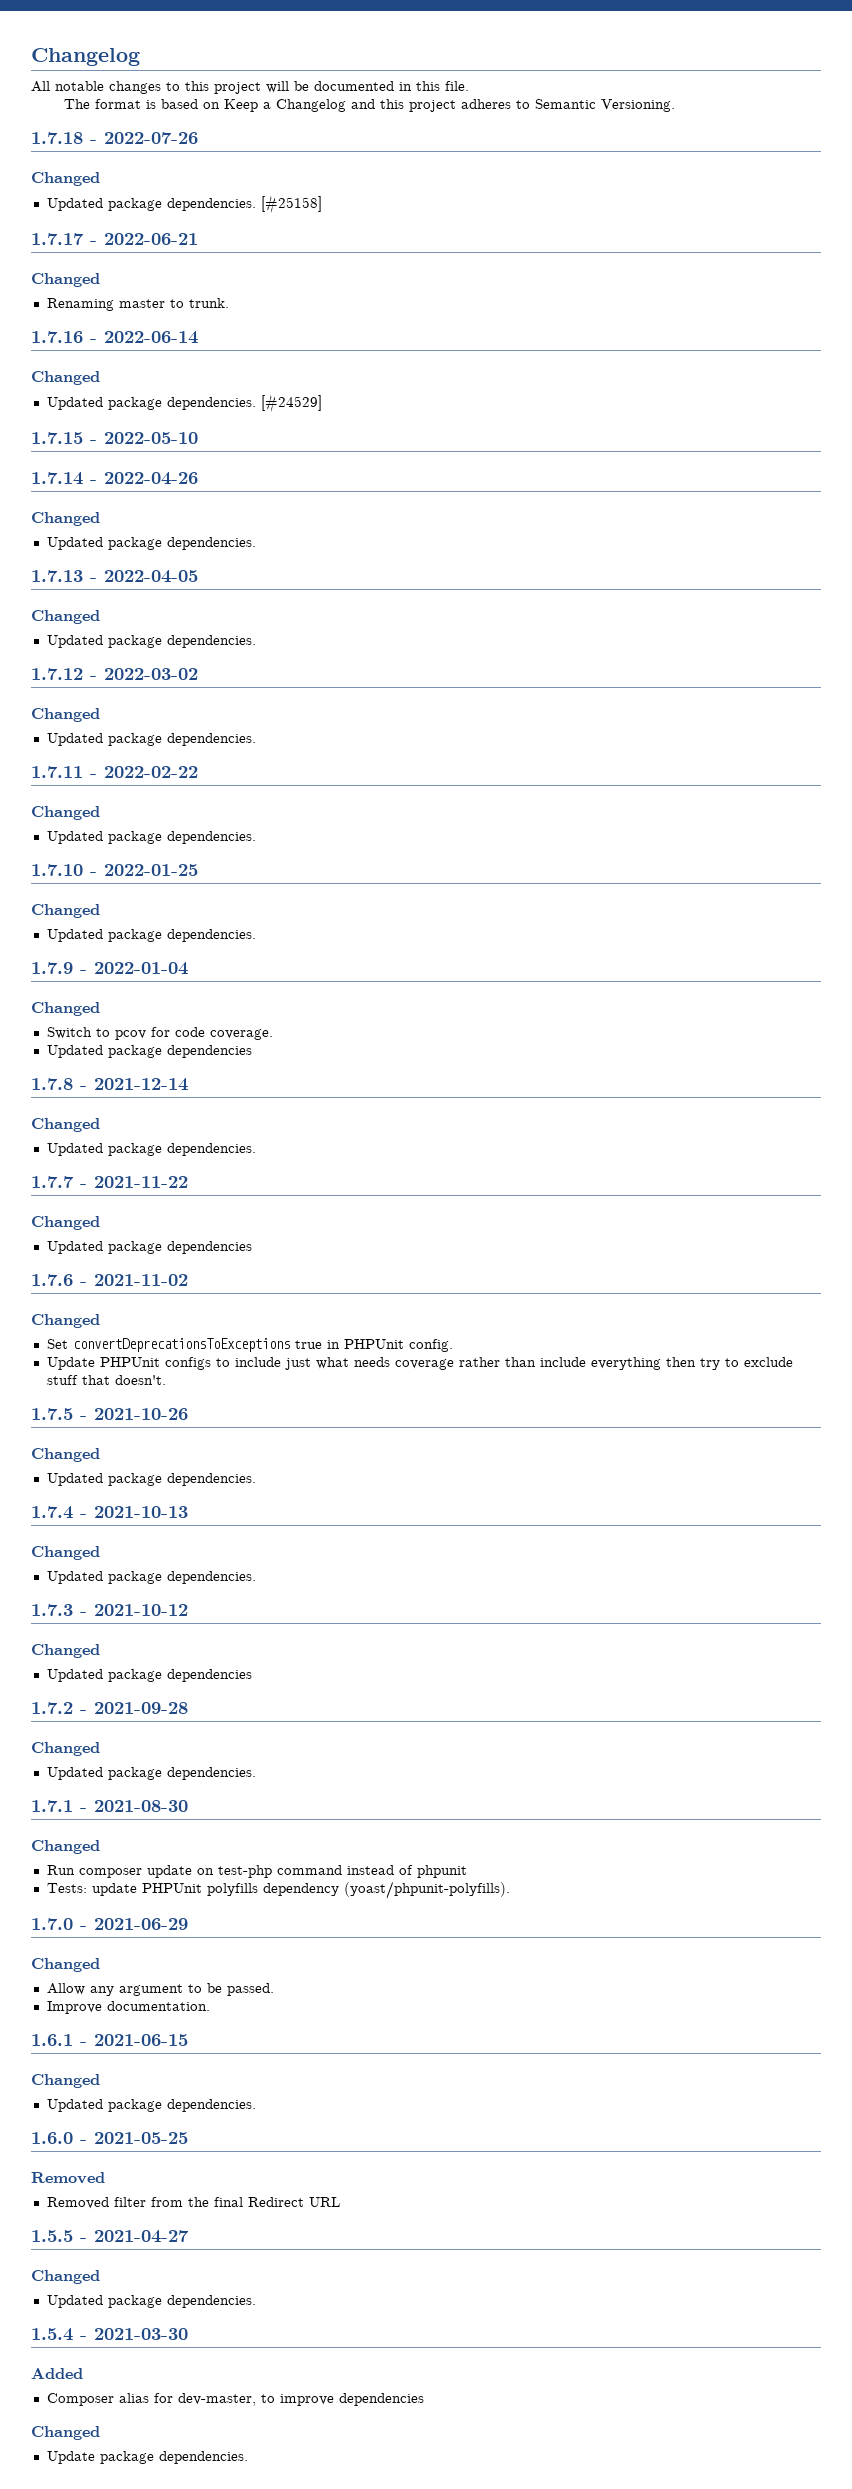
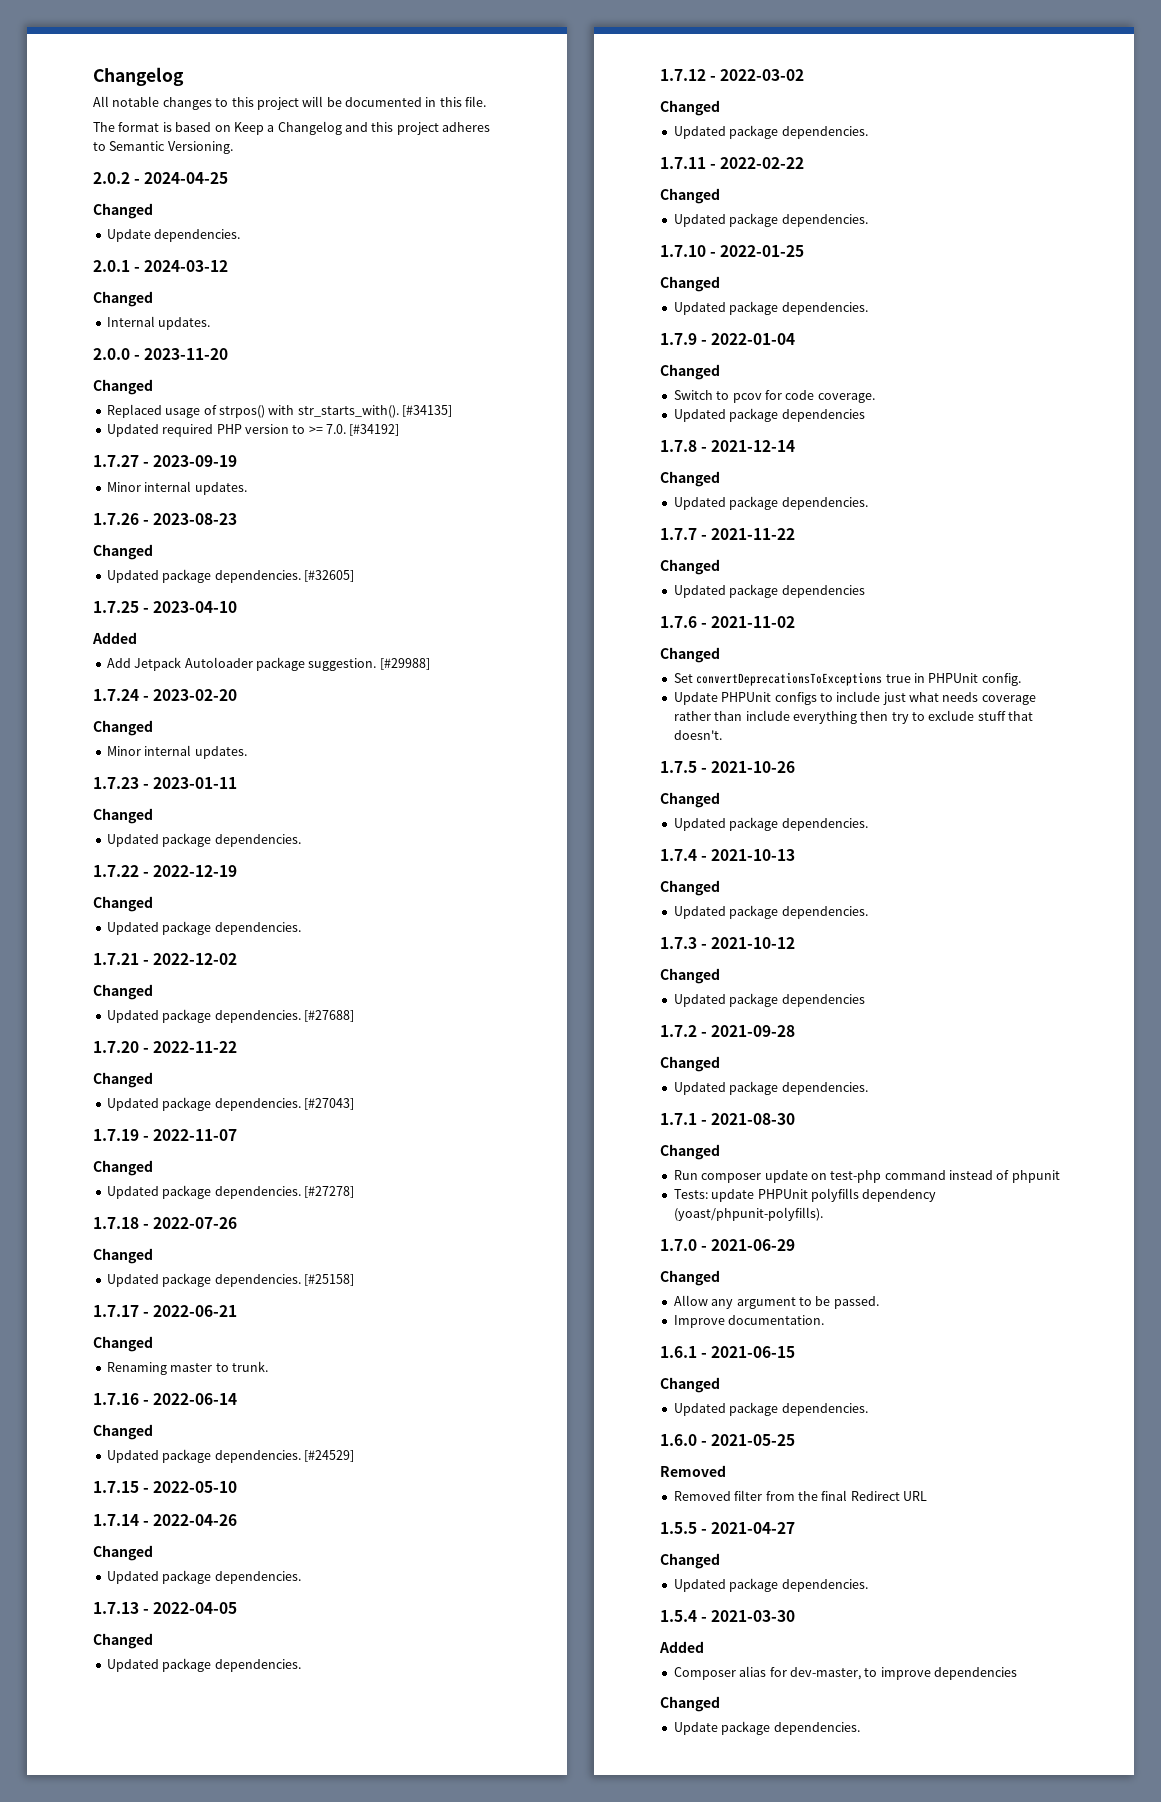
(675, 105) none -> [93,172,229,184] [93,203,153,219] [106,229,241,242] [93,260,229,272] [93,291,153,307] [106,316,211,330] [93,348,229,360] [93,379,153,395] [106,404,452,418] [106,424,400,437] [93,455,238,467] [106,481,247,495] [93,513,238,525] [93,544,153,560] [106,569,354,583] [93,601,238,613] [92,632,137,644] [106,657,430,671] [93,689,238,701] [93,720,153,736] [106,745,247,759] [93,777,238,789] [93,808,153,824] [106,833,301,847] [93,865,238,877] [93,896,153,912] [106,921,301,935] [93,953,238,965] [93,984,153,1000] [106,1009,354,1023] [93,1041,238,1053] [93,1072,153,1088] [106,1097,354,1111] [93,1129,238,1141] [93,1160,153,1176] [106,1185,354,1199] // 2.0.2 - 2024-04-25 // Changed // Update dependencies. // 2.0.1 - 2024-03-12 // Changed // Internal updates. // 2.0.0 - 2023-11-20 // Changed // Replaced usage of strpos() with str_starts_with(). [#34135] // Updated required PHP version to >= 7.0. [#34192] // 1.7.27 - 2023-09-19 // Minor internal updates. // 1.7.26 - 2023-08-23 // Changed // Updated package dependencies. [#32605] // 1.7.25 - 2023-04-10 // Added // Add Jetpack Autoloader package suggestion. [#29988] // 1.7.24 - 2023-02-20 // Changed // Minor internal updates. // 1.7.23 - 2023-01-11 // Changed // Updated package dependencies. // 1.7.22 - 2022-12-19 // Changed // Updated package dependencies. // 1.7.21 - 2022-12-02 // Changed // Updated package dependencies. [#27688] // 1.7.20 - 2022-11-22 // Changed // Updated package dependencies. [#27043] // 1.7.19 - 2022-11-07 // Changed // Updated package dependencies. [#27278]

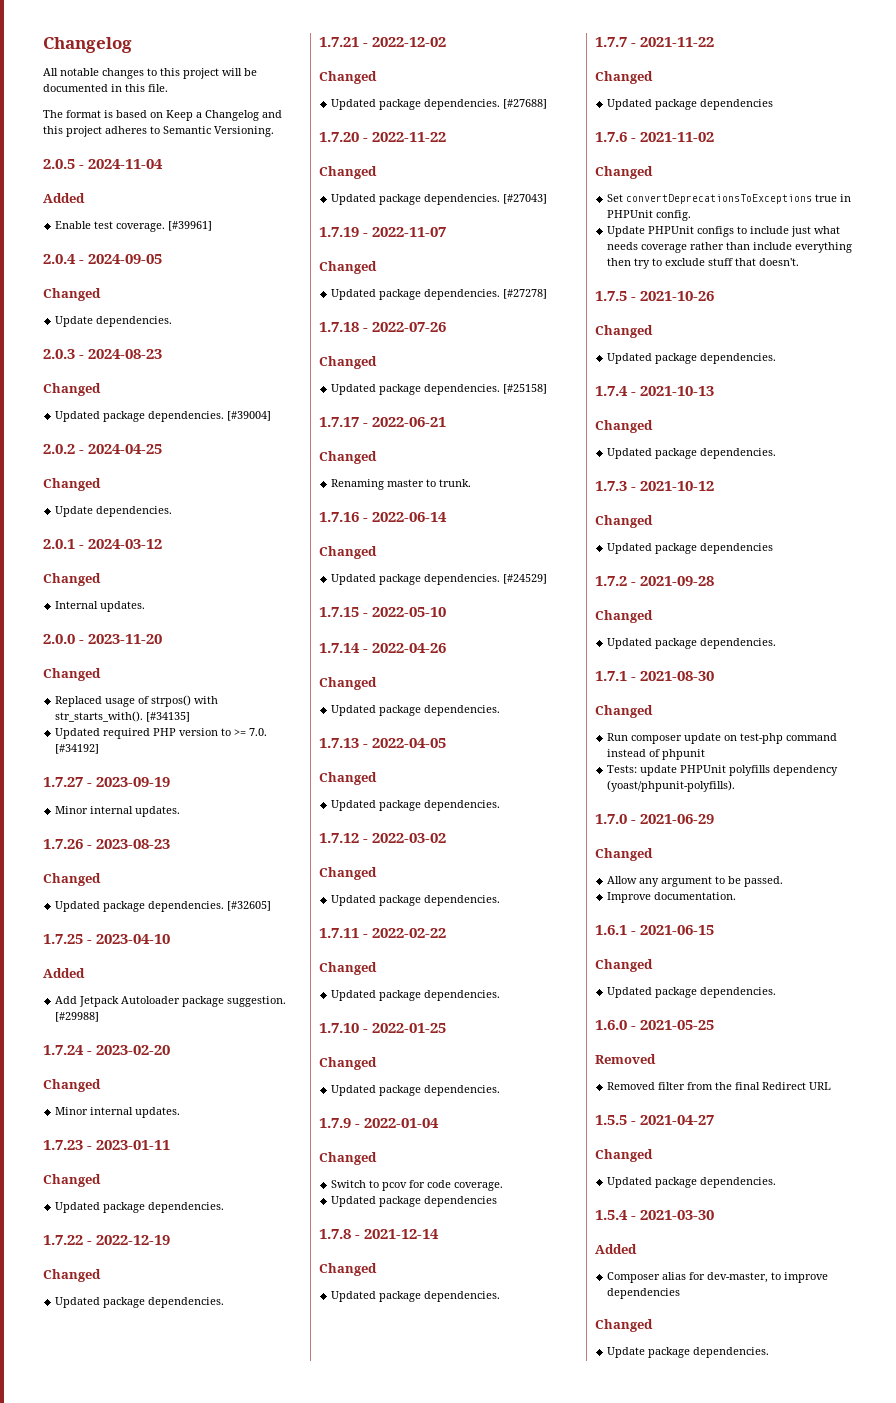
(233, 147) none -> [43,159,164,169] [43,193,85,203] [55,221,213,232] [43,254,163,264] [43,288,101,301] [55,316,173,327] [43,349,163,359] [43,383,101,396] [55,411,272,422] // 2.0.5 - 2024-11-04 // Added // Enable test coverage. [#39961] // 2.0.4 - 2024-09-05 // Changed // Update dependencies. // 2.0.3 - 2024-08-23 // Changed // Updated package dependencies. [#39004]

